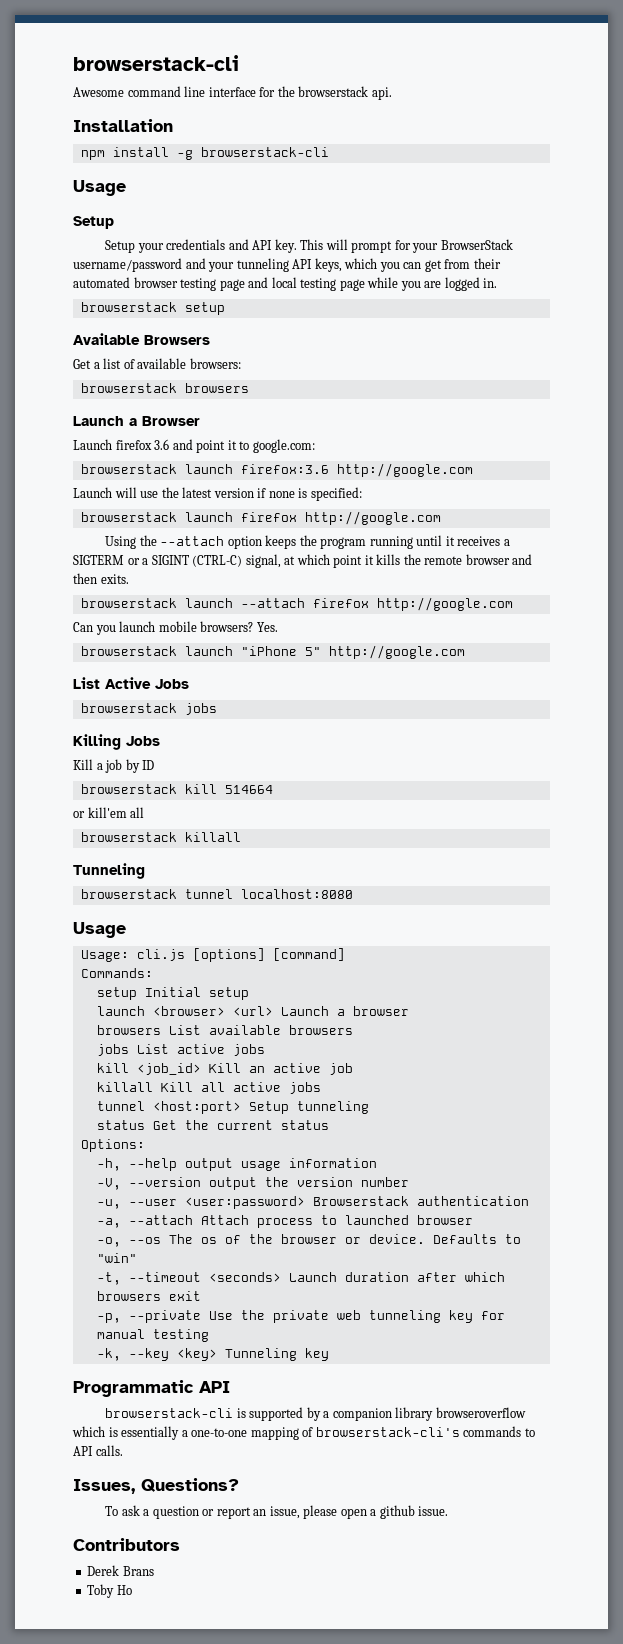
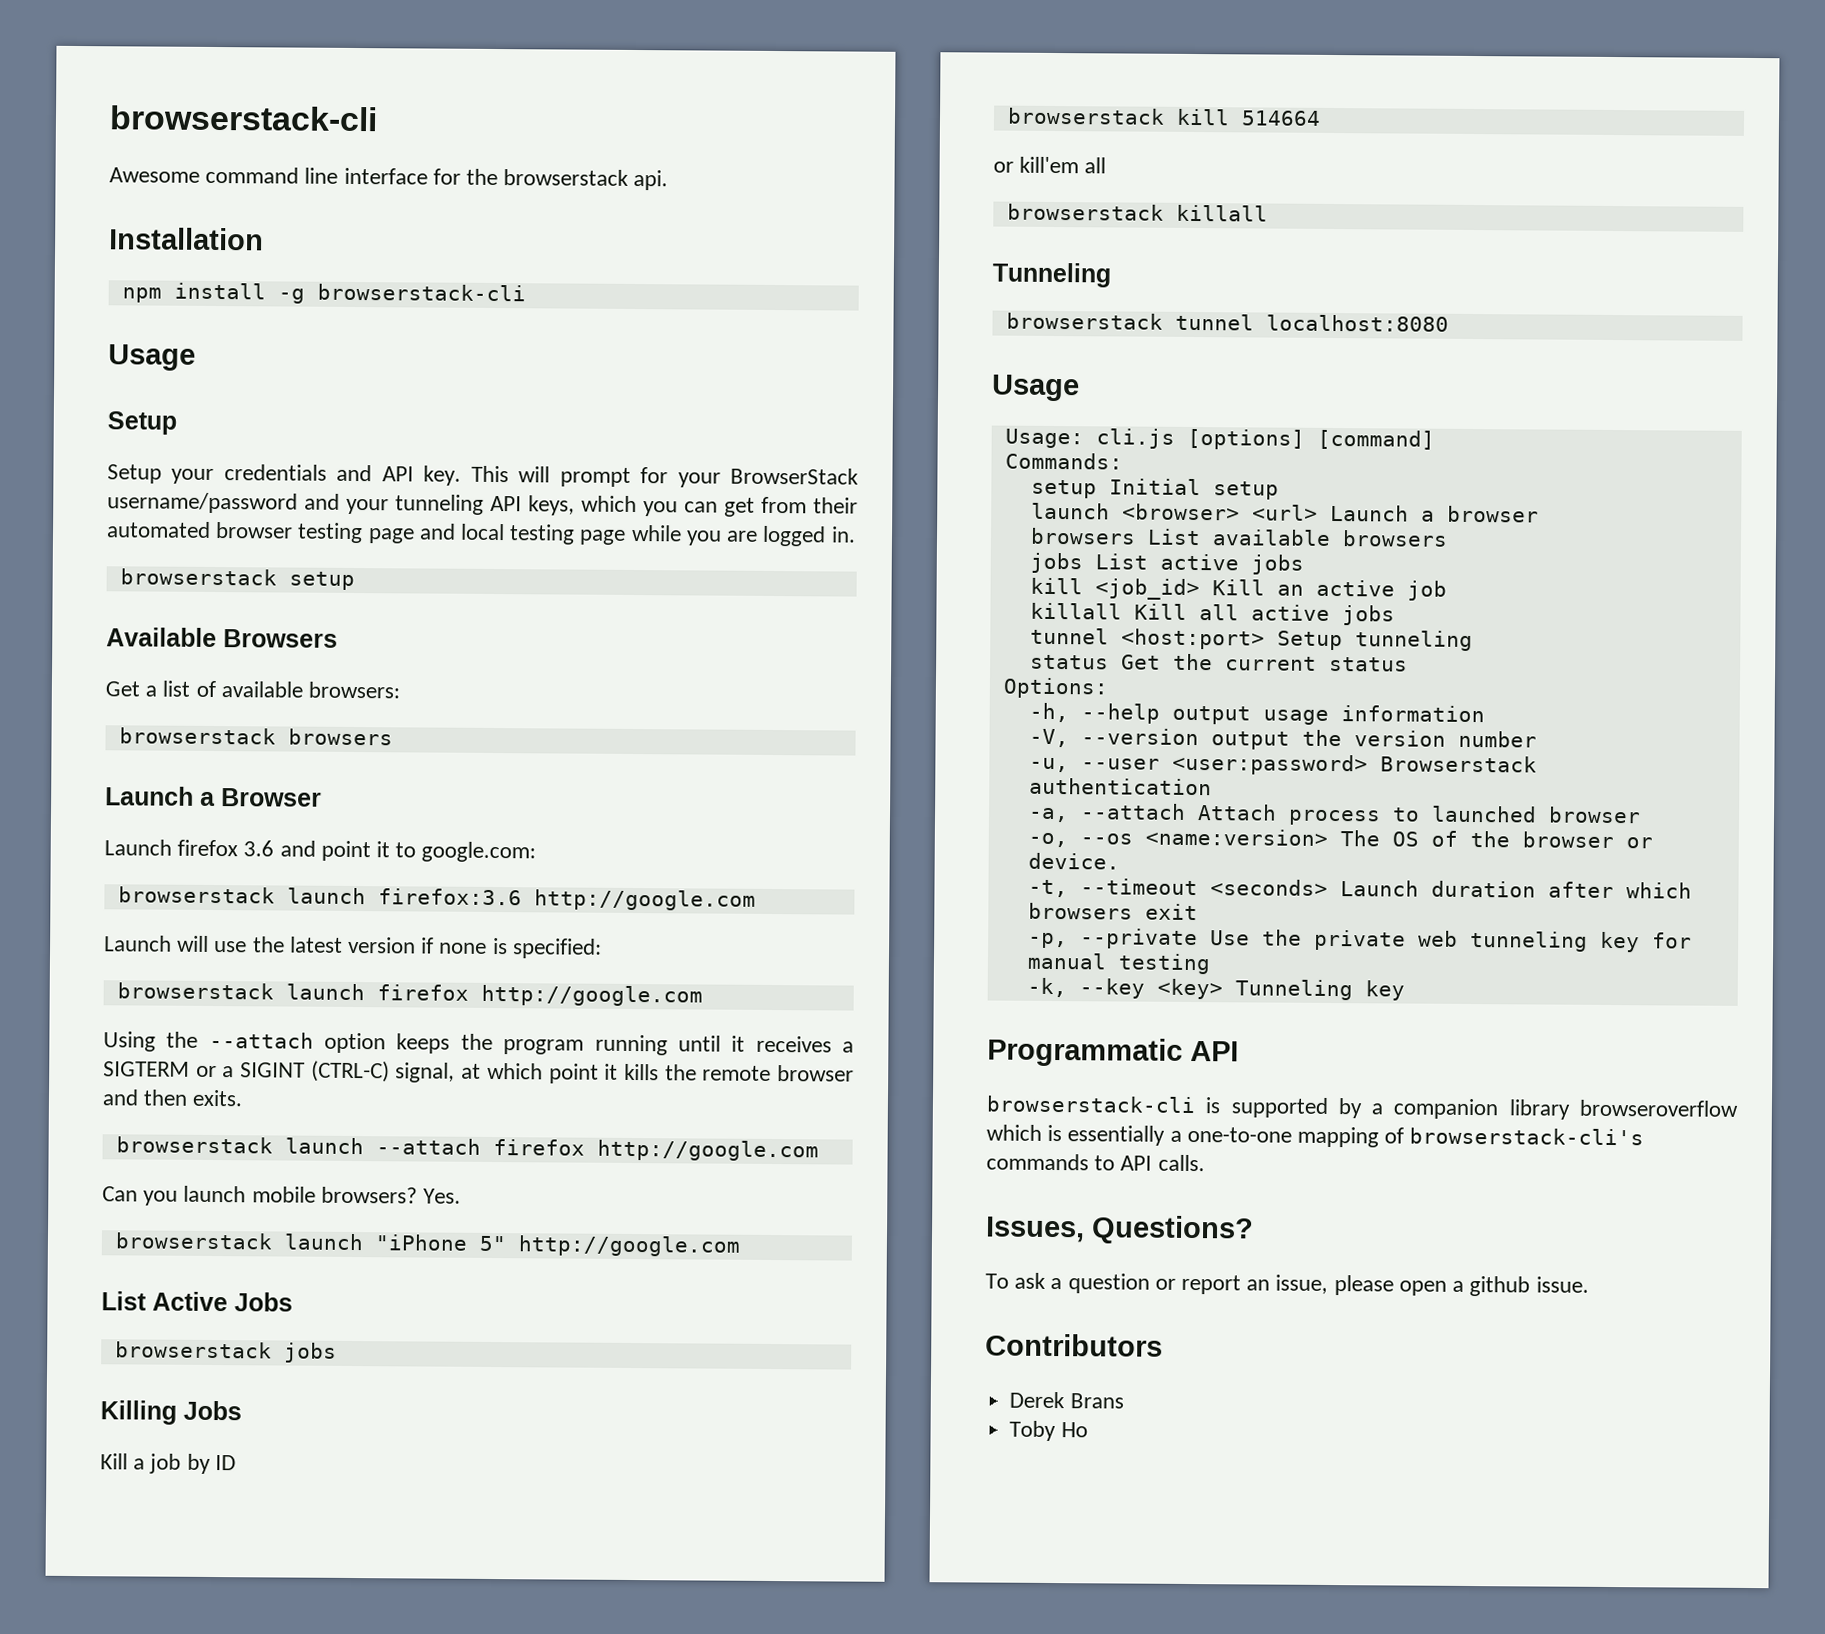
[168,1234,217,1244] The os -> [1144,828,1419,847] <name:version> The OS
[432,1234,521,1244] [96,1253,137,1263] Defaults to "win" -> (1120, 861) none

